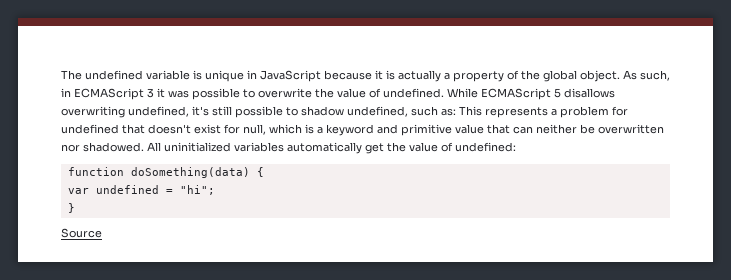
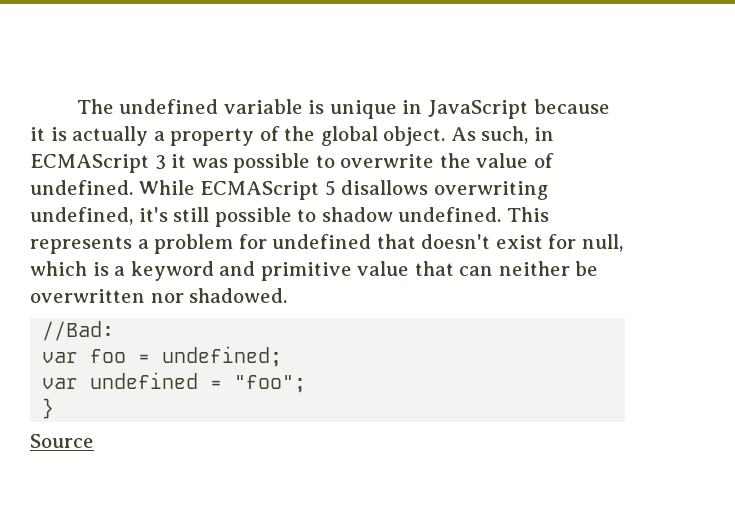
[347,106,456,117] undefined, such as: -> [398,207,502,222] undefined.
[147,142,516,154] [67,167,264,178] All uninitialized variables automatically get the value of undefined: // function doSomething(data) { -> [42,321,115,341] [42,346,283,367] // //Bad: // var foo = undefined;
[179,185,215,195] "hi"; -> [234,375,307,393] "foo";

